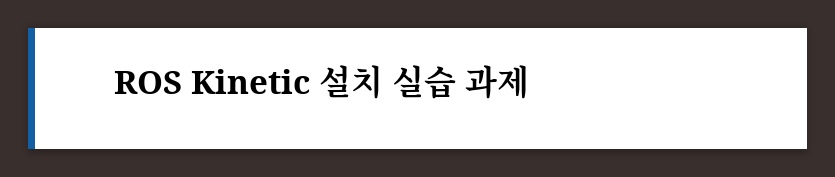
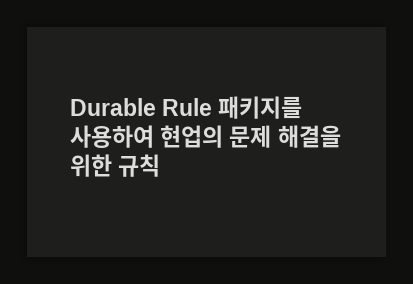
[114,65,529,99] ROS Kinetic 설치 실습 과제 -> [70,96,303,119] [70,125,341,148] [70,154,161,177] Durable Rule 패키지를 사용하여 현업의 문제 해결을 위한 규칙

